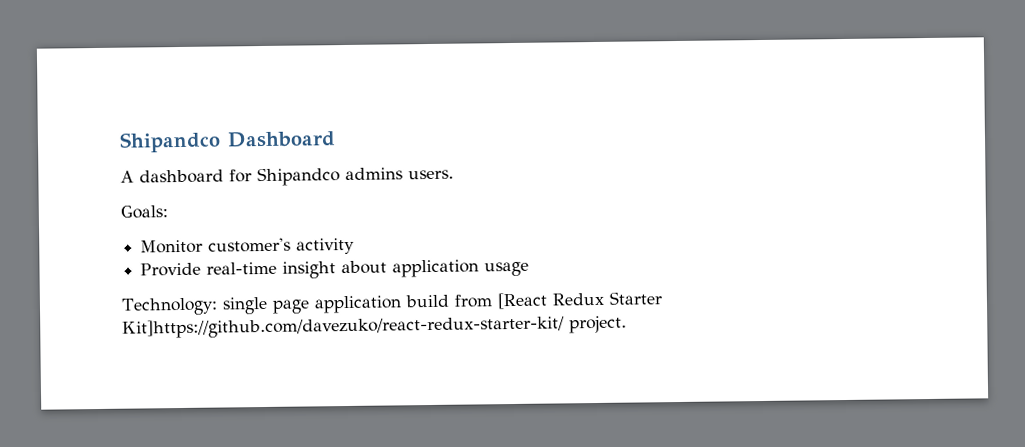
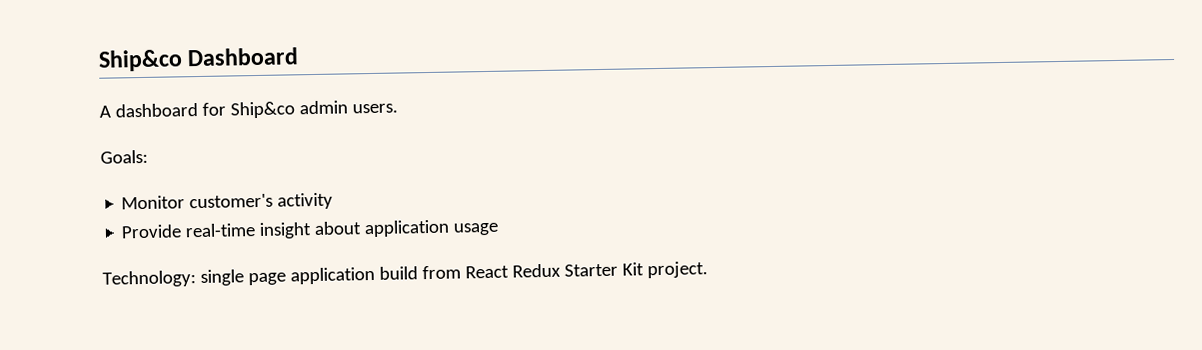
[119,131,221,153] Shipandco -> [98,49,183,72] Ship&co
[257,167,403,187] Shipandco admins -> [229,100,348,119] Ship&co admin
[496,292,548,310] [React -> [464,265,509,279] React
[122,315,565,339] Kit]https://github.com/davezuko/react-redux-starter-kit/ -> [621,262,644,276] Kit

